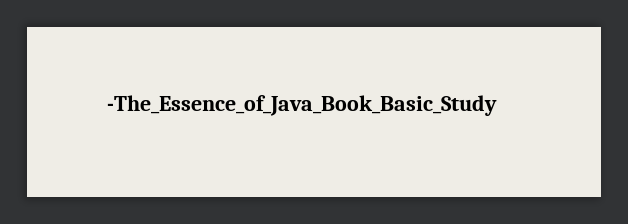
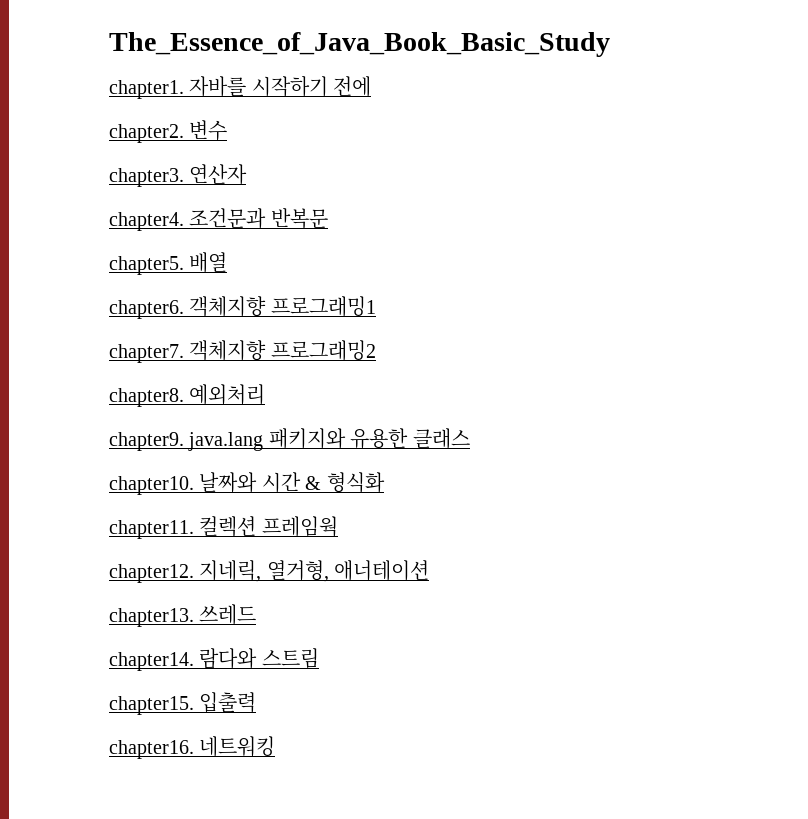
[107,95,497,116] -The_Essence_of_Java_Book_Basic_Study -> [109,32,610,57] [109,76,372,99] [109,120,228,143] [109,164,248,187] [109,208,328,231] [109,252,228,275] [109,296,376,319] [109,340,376,363] [109,384,266,407] [109,428,470,451] [109,472,385,495] [109,516,338,539] [109,560,430,583] [109,604,257,627] [109,648,319,671] [109,692,257,715] [109,736,276,759] The_Essence_of_Java_Book_Basic_Study // chapter1. 자바를 시작하기 전에 // chapter2. 변수 // chapter3. 연산자 // chapter4. 조건문과 반복문 // chapter5. 배열 // chapter6. 객체지향 프로그래밍1 // chapter7. 객체지향 프로그래밍2 // chapter8. 예외처리 // chapter9. java.lang 패키지와 유용한 클래스 // chapter10. 날짜와 시간 & 형식화 // chapter11. 컬렉션 프레임웍 // chapter12. 지네릭, 열거형, 애너테이션 // chapter13. 쓰레드 // chapter14. 람다와 스트림 // chapter15. 입출력 // chapter16. 네트워킹

